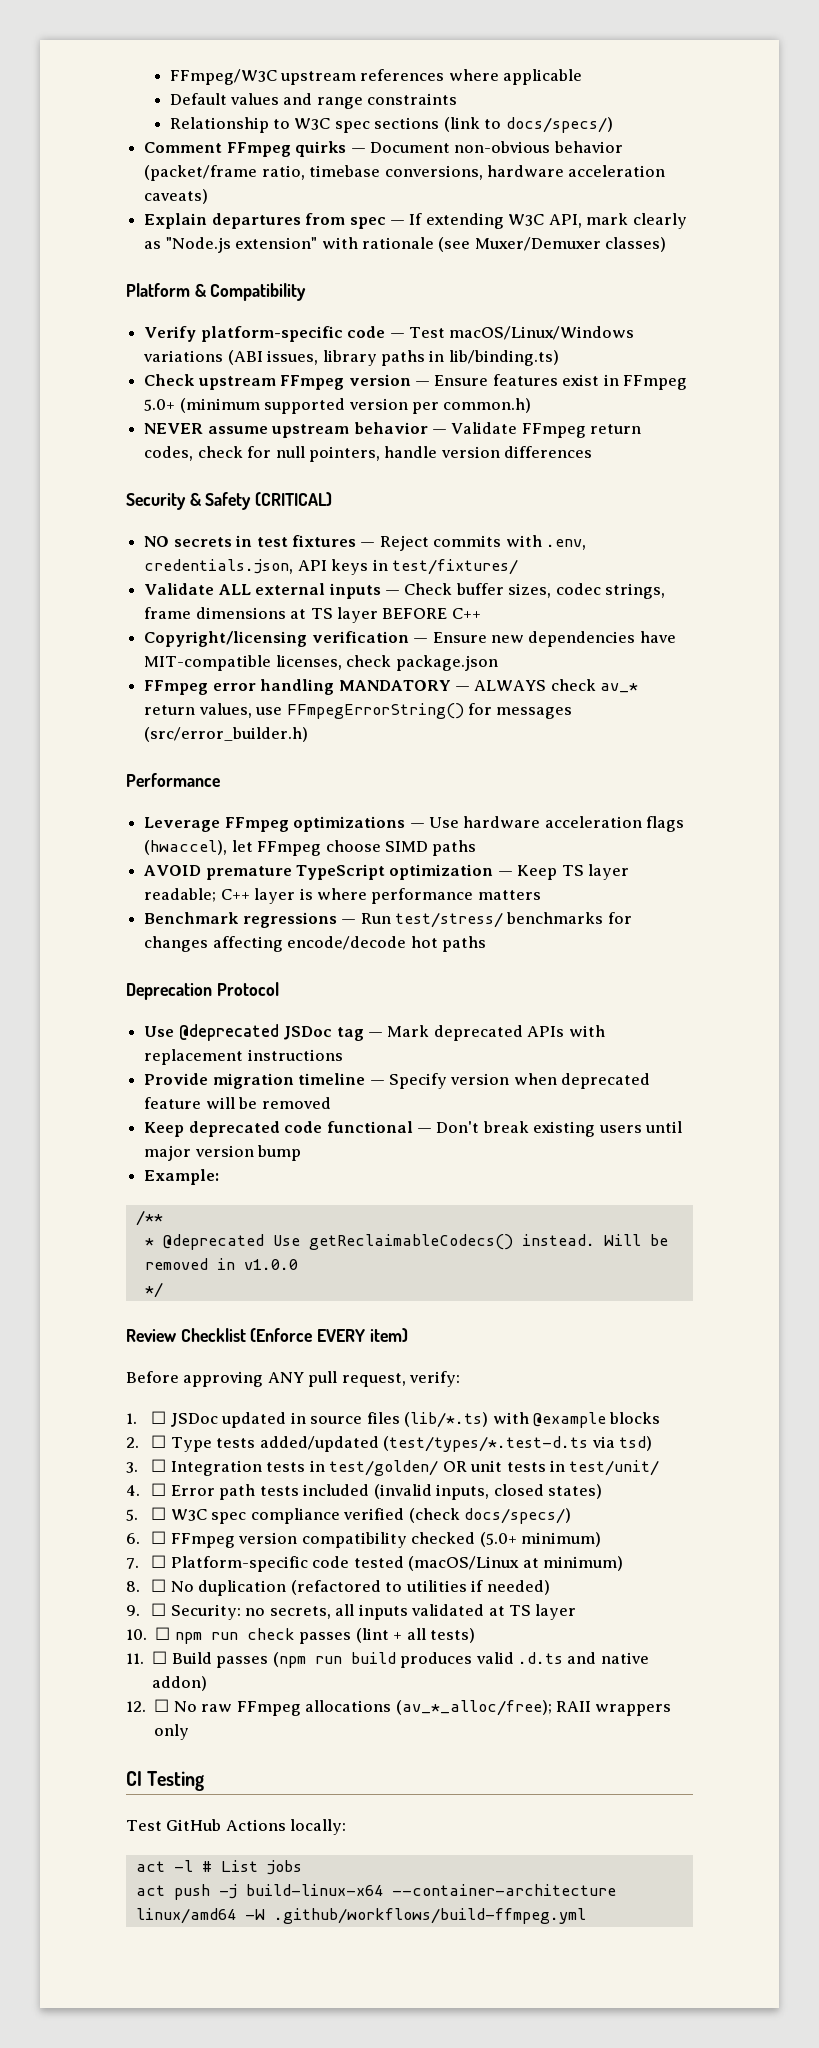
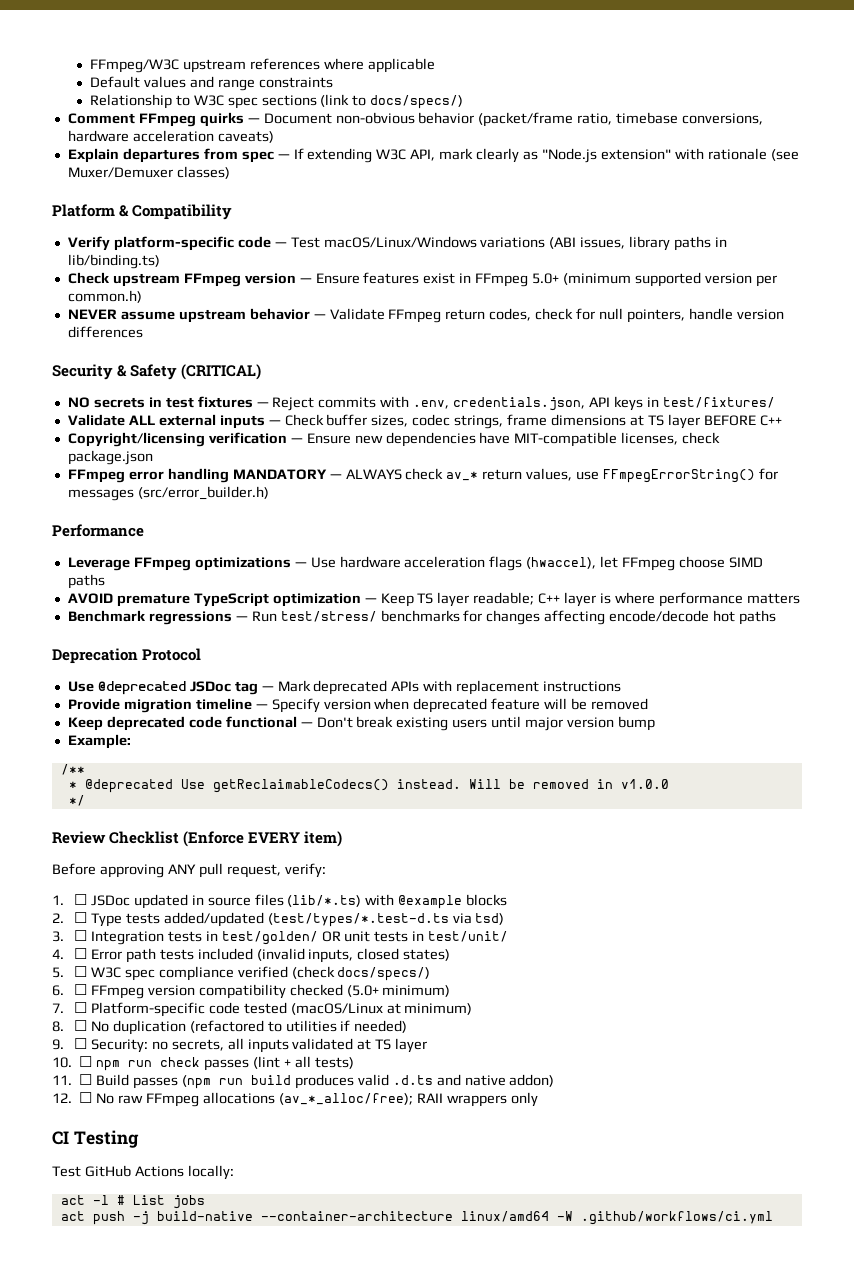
[245,1884,383,1896] build-linux-x64 -> [156,1211,253,1221] build-native
[273,1908,586,1924] .github/workflows/build-ffmpeg.yml -> [580,1211,773,1225] .github/workflows/ci.yml

